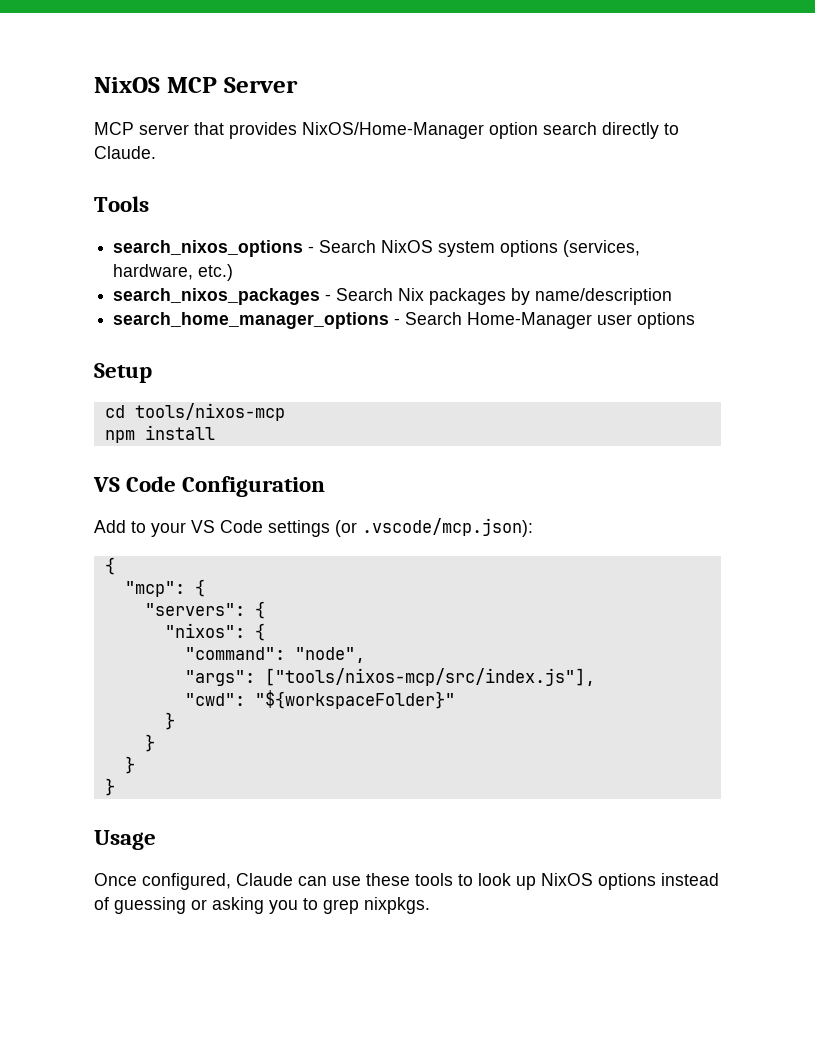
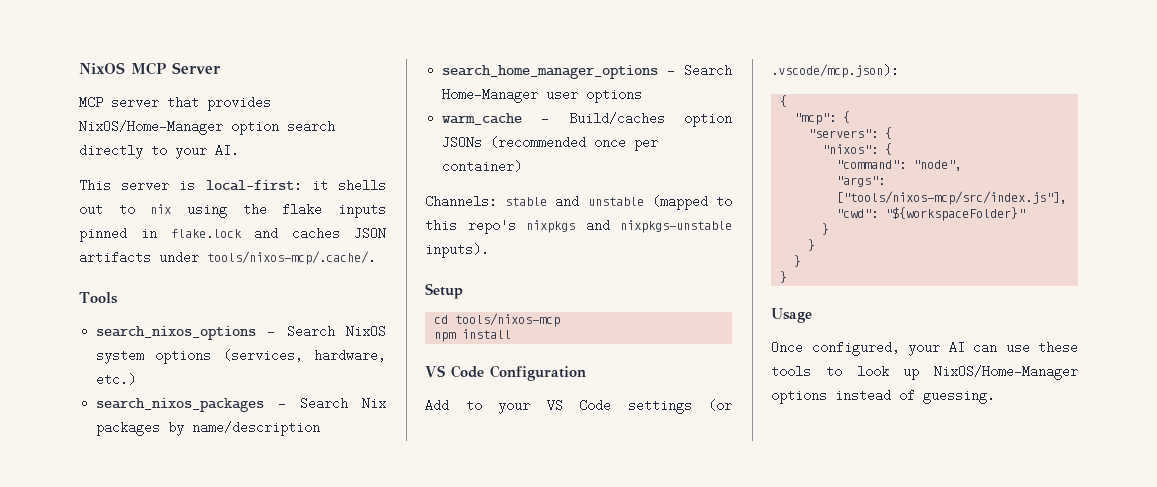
[94,146,156,159] Claude. -> [175,144,239,159] [79,179,386,192] [79,203,386,218] [79,227,387,242] [79,251,376,265] your AI. // This server is local-first: it shells out to nix using the flake inputs pinned in flake.lock and caches JSON artifacts under tools/nixos-mcp/.cache/.
(696, 320) none -> [442,112,732,127] [442,136,659,151] [442,160,523,173] [425,195,732,210] [425,219,732,234] [425,243,489,258] // warm_cache - Build/caches option JSONs (recommended once per container) // Channels: stable and unstable (mapped to this repo's nixpkgs and nixpkgs-unstable inputs).
[236,873,293,886] Claude -> [908,341,965,356] your AI
[541,873,593,886] NixOS -> [934,365,1078,380] NixOS/Home-Manager
[114,897,430,914] guessing or asking you to grep nixpkgs. -> [923,389,995,404] guessing.

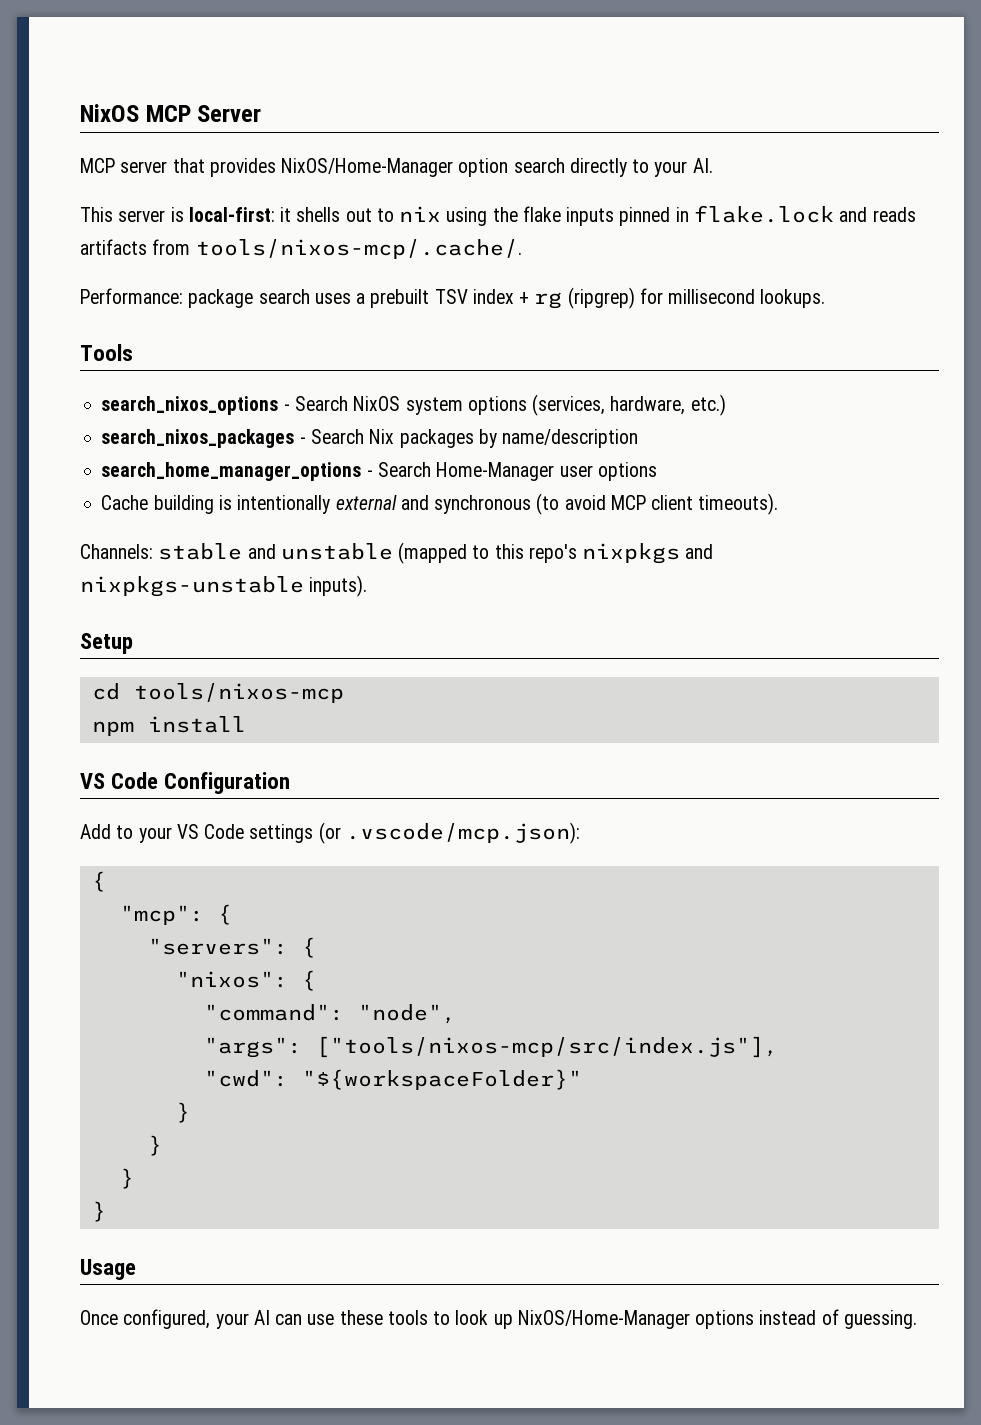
[292,227,387,240] [79,251,376,265] caches JSON artifacts under tools/nixos-mcp/.cache/. -> [872,207,916,222] [80,239,522,259] [80,287,826,309] reads artifacts from tools/nixos-mcp/.cache/. // Performance: package search uses a prebuilt TSV index + rg (ripgrep) for millisecond lookups.
[442,112,732,127] [442,136,659,151] [442,160,523,173] warm_cache - Build/caches option JSONs (recommended once per container) -> [101,493,779,515] Cache building is intentionally external and synchronous (to avoid MCP client timeouts).

